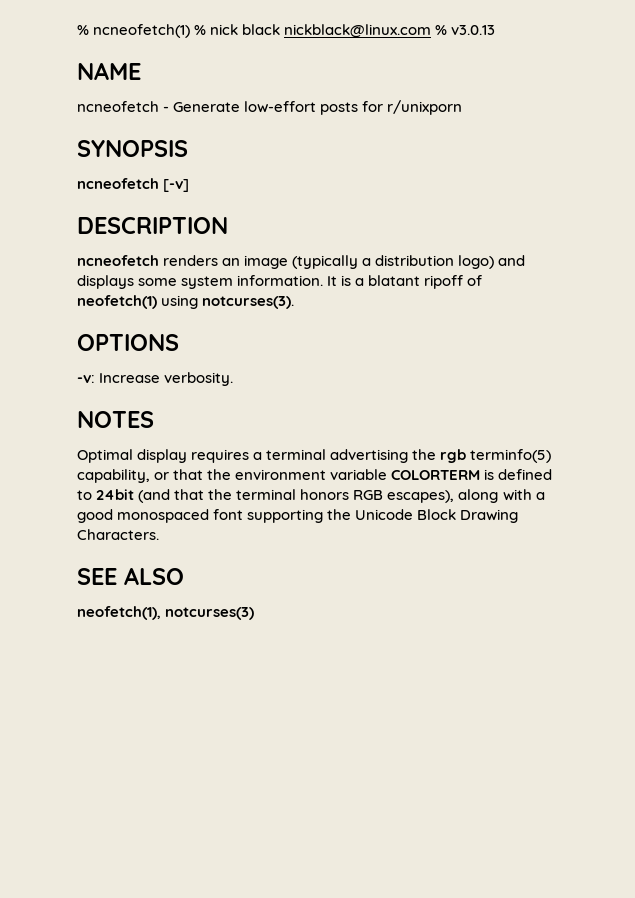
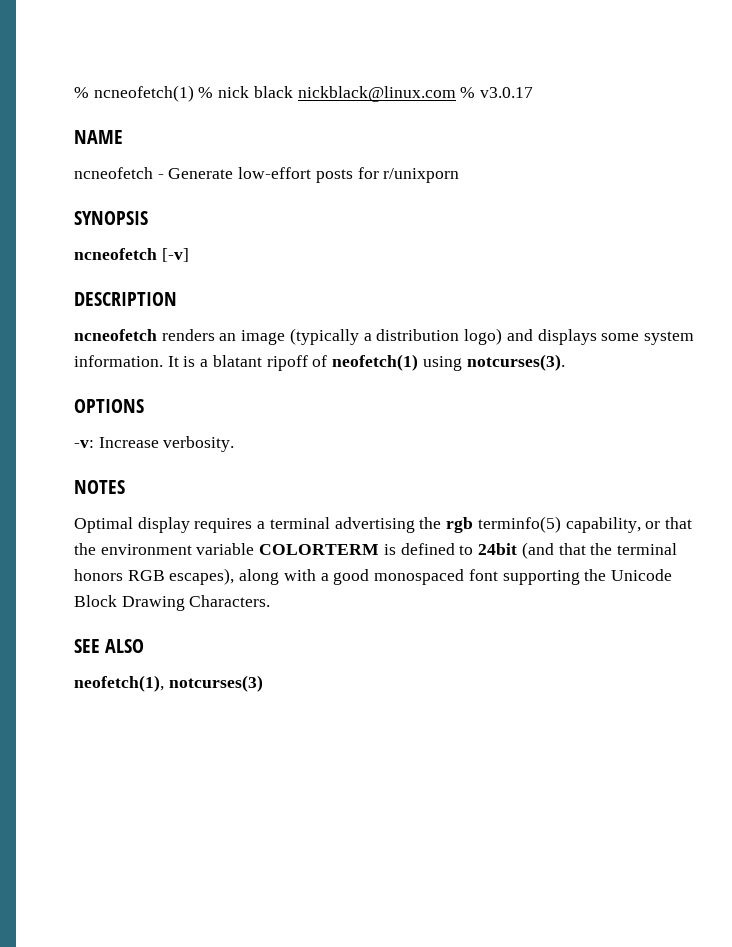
[451,25,496,35] v3.0.13 -> [480,87,534,98] v3.0.17

